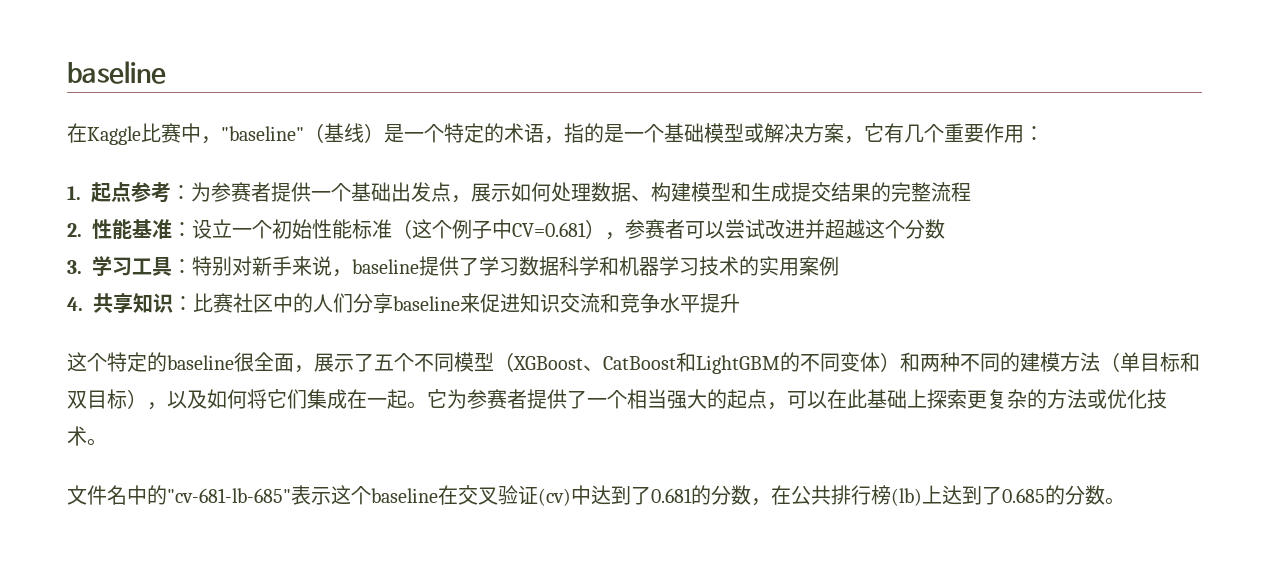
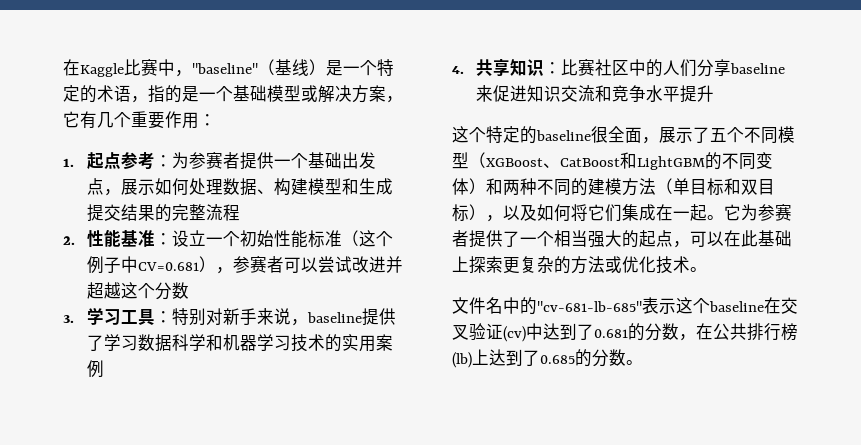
[67,61,166,84] baseline // -> (63, 67) none

